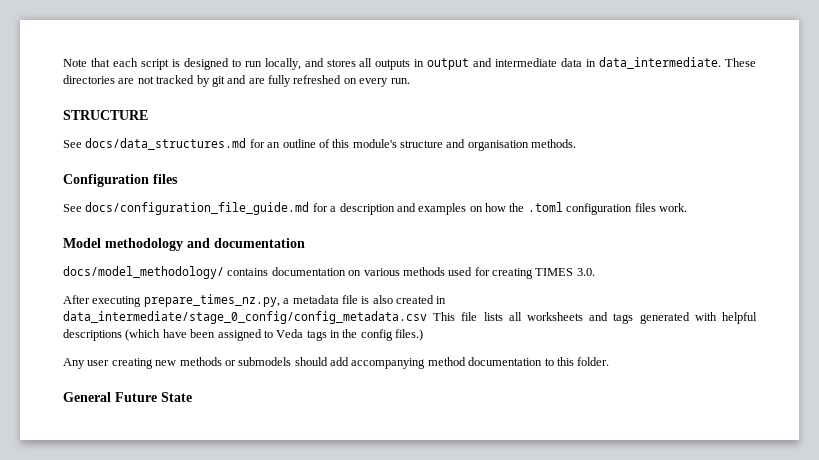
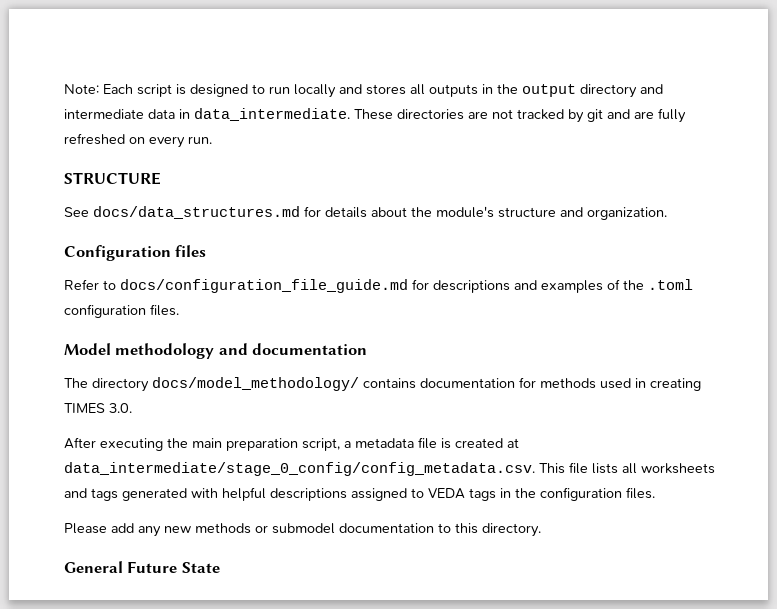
[63,58,138,67] Note that each -> [64,84,133,94] Note: Each
[264,58,301,70] locally, -> [294,84,336,98] locally
[427,58,470,70] output -> [497,84,637,98] the output directory
[267,139,350,148] an outline of this -> [325,207,432,218] details about the
[467,139,577,151] organisation methods. -> [587,207,667,220] organization.
[63,202,506,215] See docs/configuration_file_guide.md for a description and examples on how -> [64,279,620,293] Refer to docs/configuration_file_guide.md for descriptions and examples of
[634,203,687,212] files work. -> [150,304,179,316] files.
(305, 243) none -> [64,378,149,392] The directory
[348,268,400,276] on various -> [519,377,536,388] for
[474,267,490,276] for -> [635,378,646,388] in
[143,294,447,307] [63,311,427,324] prepare_times_nz.py, a metadata file is also created in data_intermediate/stage_0_config/config_metadata.csv -> [167,437,519,451] [64,462,535,476] the main preparation script, a metadata file is created at data_intermediate/stage_0_config/config_metadata.csv.
[125,329,216,341] (which have been -> (347, 494) none
[276,329,304,338] Veda -> [428,488,465,499] VEDA
[360,329,424,341] [63,357,466,369] config files.) // Any user creating new methods or submodels should add accompanying method -> [540,487,655,501] [64,523,335,537] configuration files. // Please add any new methods or submodel
[577,357,610,366] folder. -> [482,523,541,537] directory.

